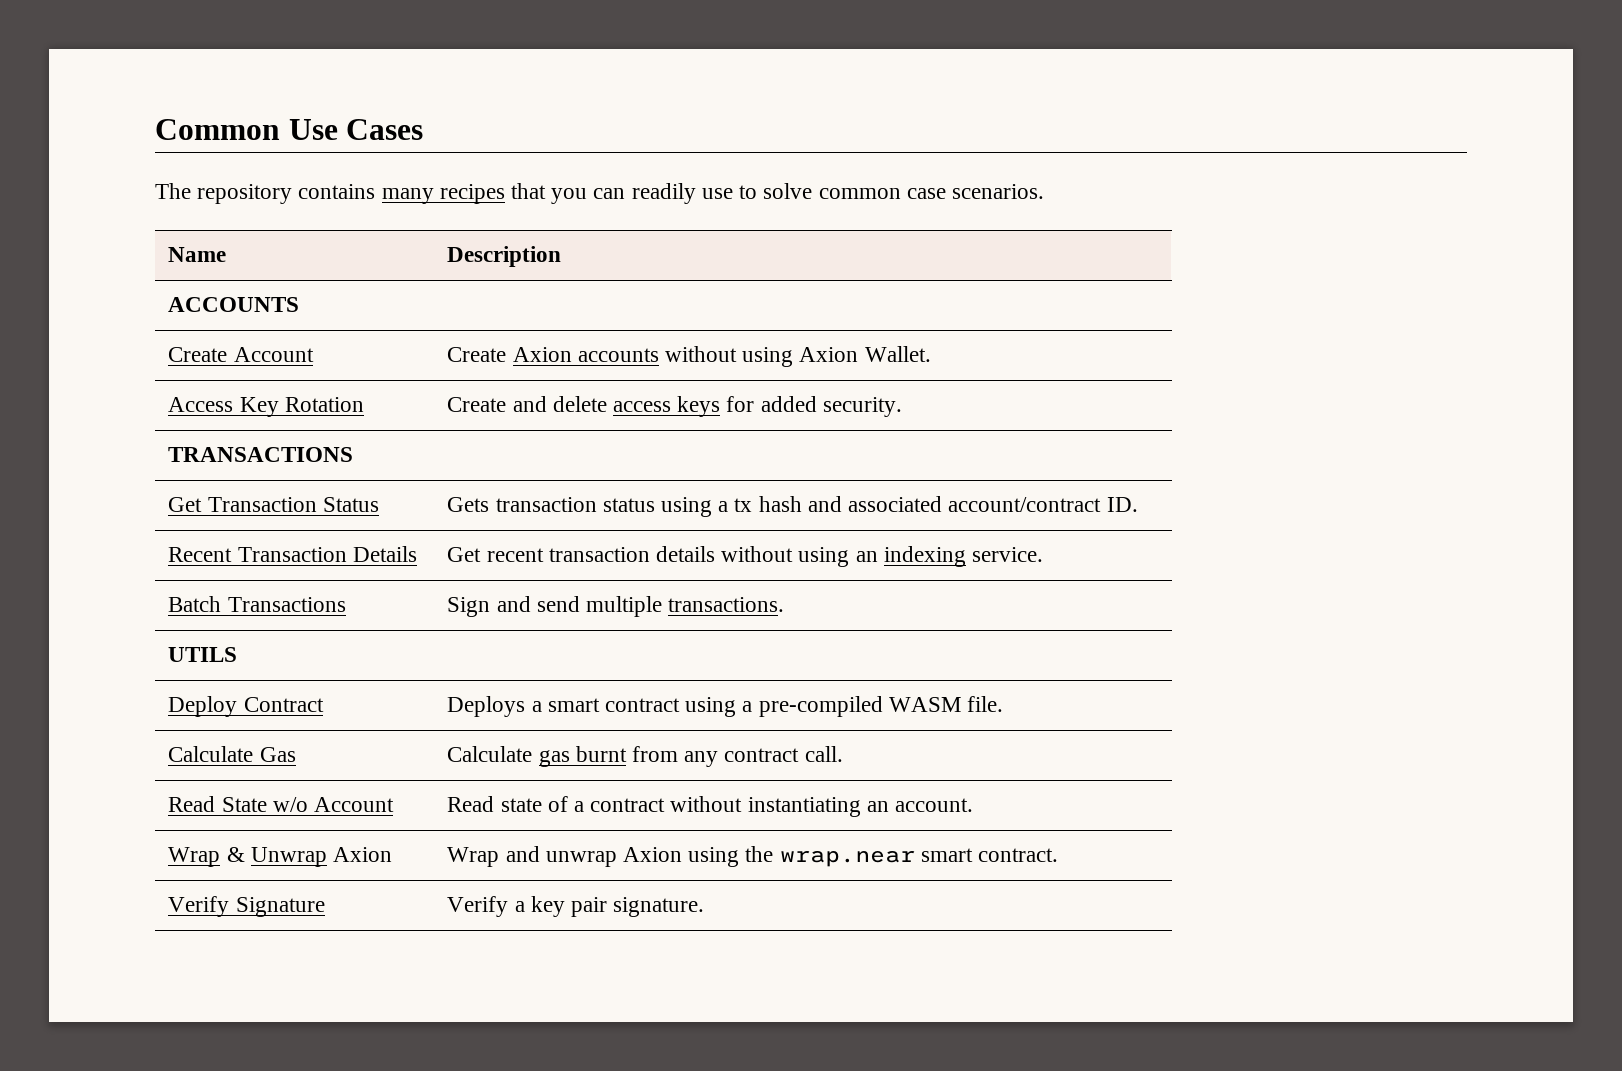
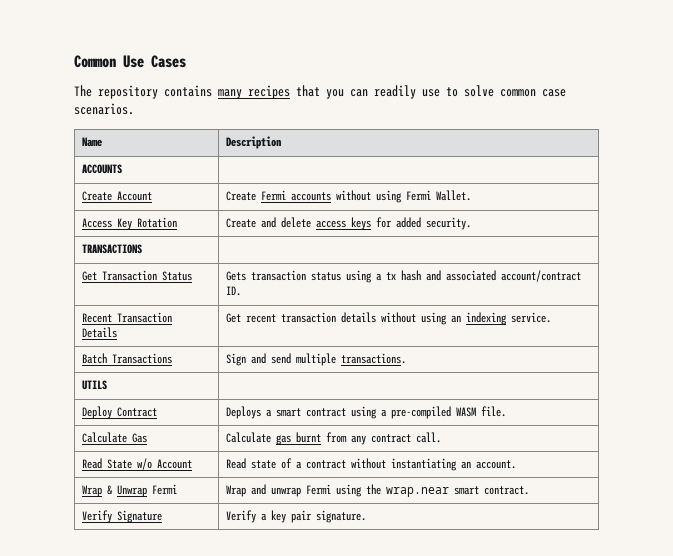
[512,347,572,362] Axion -> [260,190,286,201] Fermi
[799,347,859,362] Axion -> [405,190,431,201] Fermi
[333,847,393,862] Axion -> [151,484,177,495] Fermi
[623,847,683,862] Axion -> [305,484,331,495] Fermi

